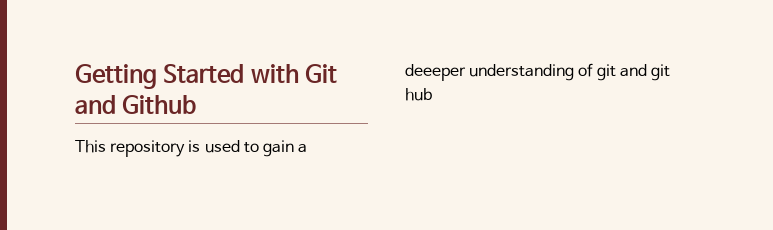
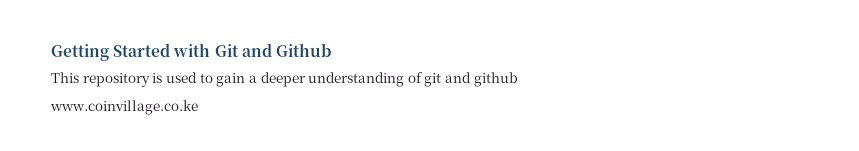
[405,64,466,81] deeeper -> [260,72,306,87] deeper
[650,64,670,81] [405,88,432,101] git hub -> [473,72,518,87] [50,100,198,115] github // www.coinvillage.co.ke

